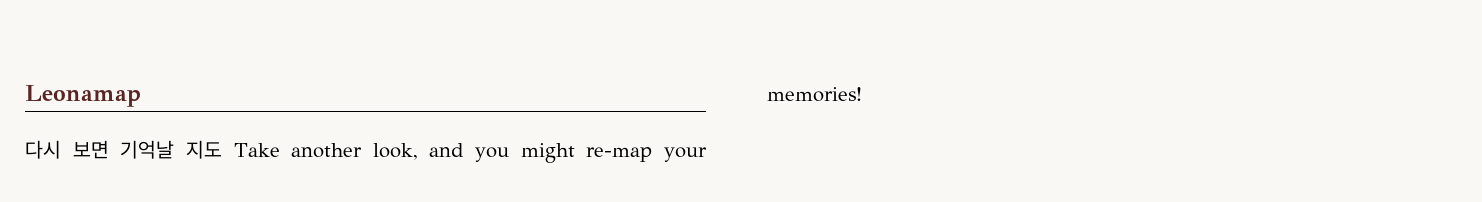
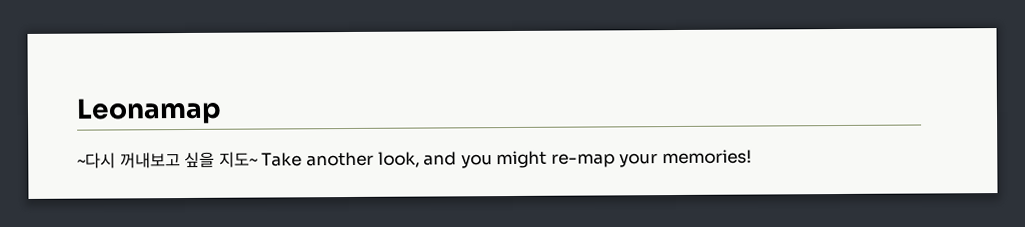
[25,140,222,159] 다시 보면 기억날 지도 -> [77,151,259,169] ~다시 꺼내보고 싶을 지도~

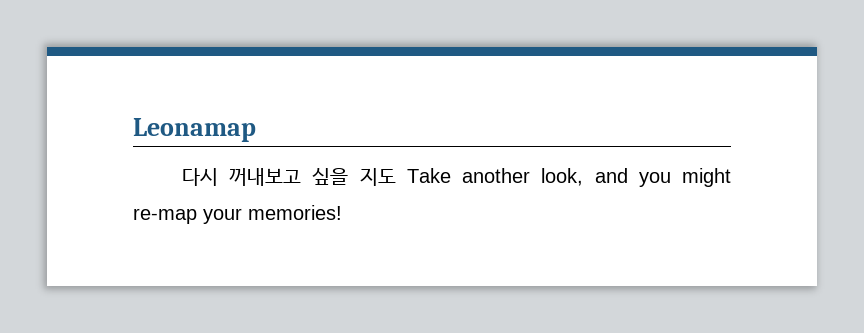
[77,152,116,169] ~다시 -> [181,168,218,186] 다시
[218,151,259,168] 지도~ -> [359,168,396,186] 지도

